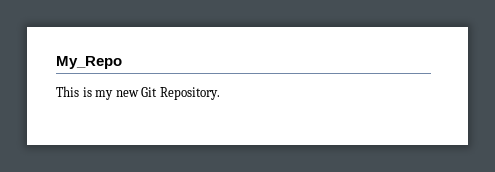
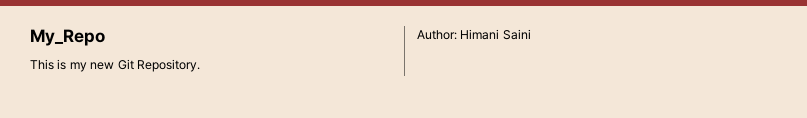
(220, 93) none -> [417,29,531,40] // Author: Himani Saini

